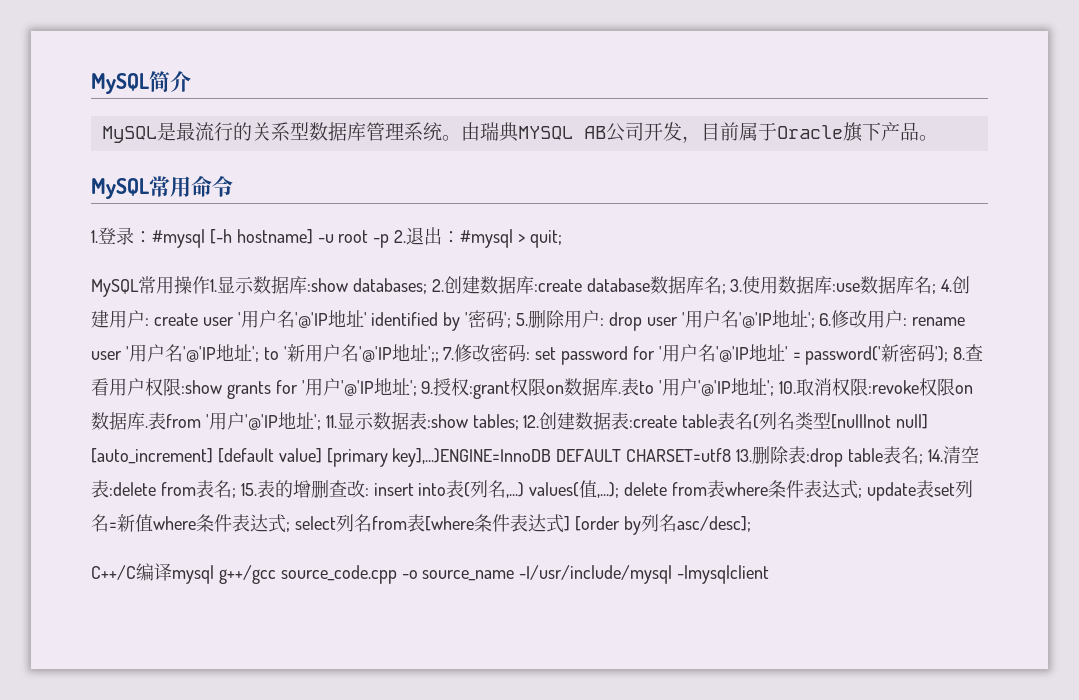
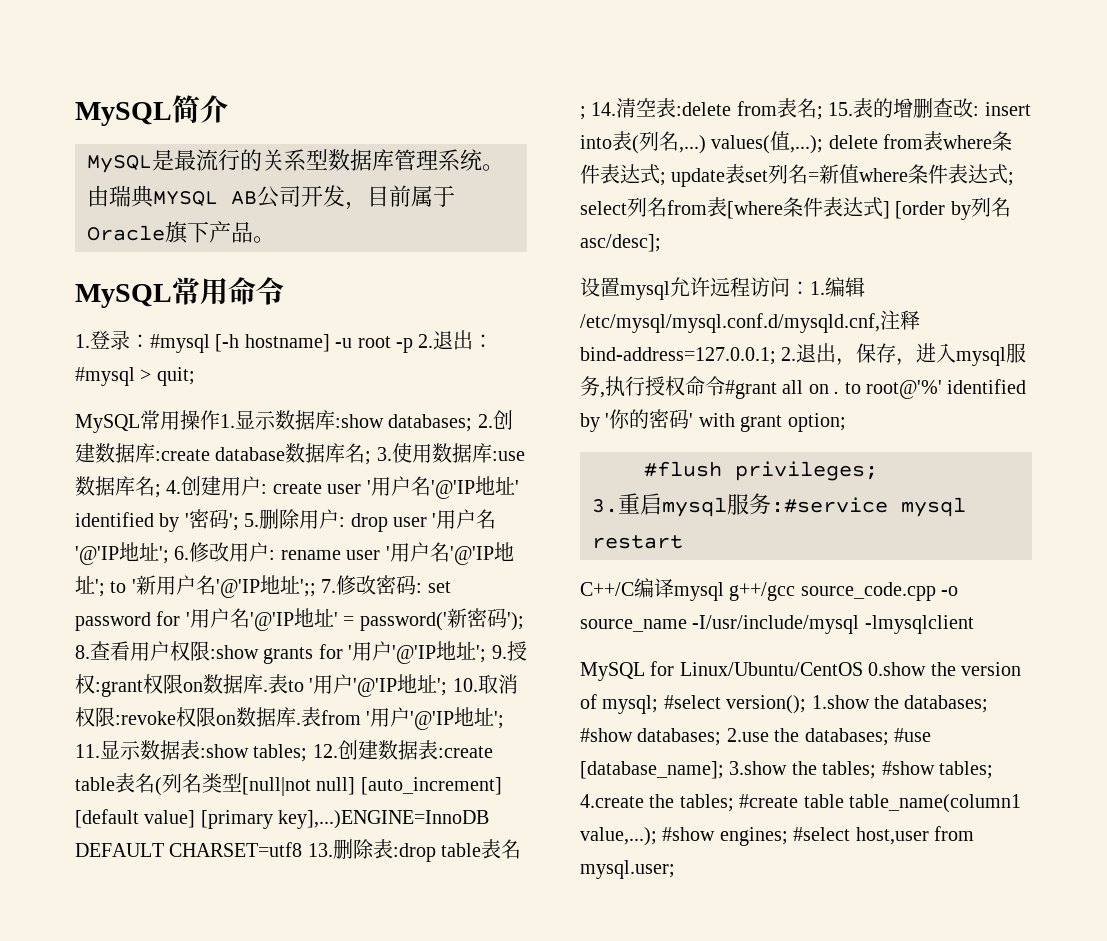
(751, 524) none -> [580,277,865,300] [580,310,920,333] [580,343,1027,366] [580,376,1027,399] [580,409,846,432] [644,461,878,481] [592,493,966,517] [592,535,683,549] // 设置mysql允许远程访问：1.编辑/etc/mysql/mysql.conf.d/mysqld.cnf,注释bind-address=127.0.0.1; 2.退出，保存，进入mysql服务,执行授权命令#grant all on . to root@'%' identified by '你的密码' with grant option; // #flush privileges; // 3.重启mysql服务:#service mysql restart
(770, 574) none -> [580,661,1021,681] [580,694,989,714] [580,728,931,746] [580,761,993,779] [580,794,1021,813] [580,826,974,846] [580,860,675,879] // MySQL for Linux/Ubuntu/CentOS 0.show the version of mysql; #select version(); 1.show the databases; #show databases; 2.use the databases; #use [database_name]; 3.show the tables; #show tables; 4.create the tables; #create table table_name(column1 value,...); #show engines; #select host,user from mysql.user;

